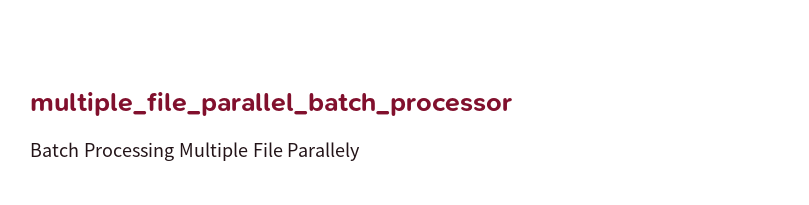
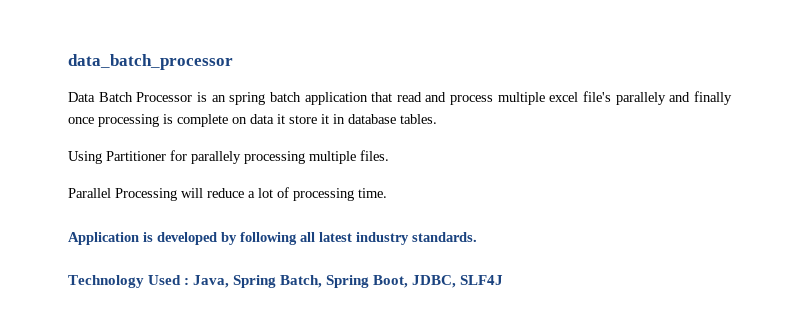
[30,92,512,116] [30,142,361,161] multiple_file_parallel_batch_processor // Batch Processing Multiple File Parallely -> [68,54,233,70] [68,91,732,105] [68,114,437,127] [68,150,389,164] [68,187,387,201] [68,232,477,245] [68,275,504,288] data_batch_processor // Data Batch Processor is an spring batch application that read and process multiple excel file's parallely and finally once processing is complete on data it store it in database tables. // Using Partitioner for parallely processing multiple files. // Parallel Processing will reduce a lot of processing time. // Application is developed by following all latest industry standards. // Technology Used : Java, Spring Batch, Spring Boot, JDBC, SLF4J

